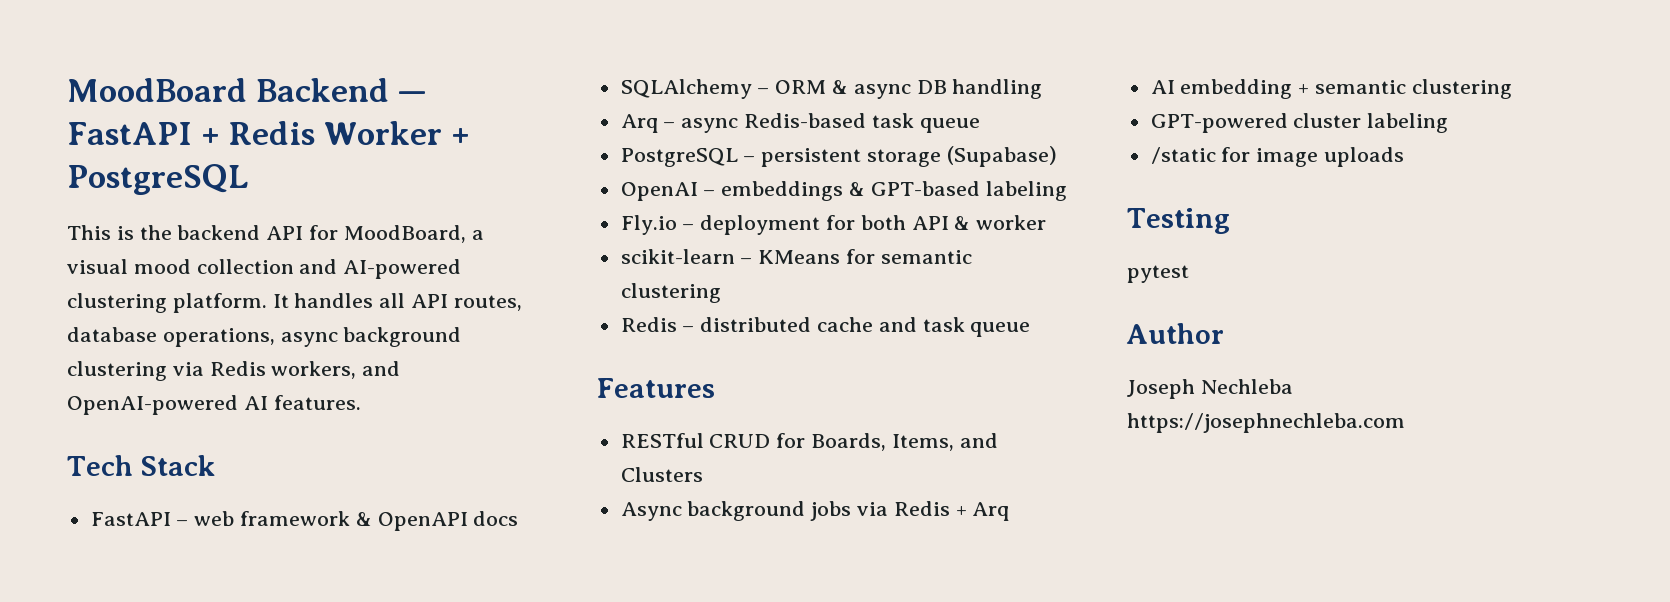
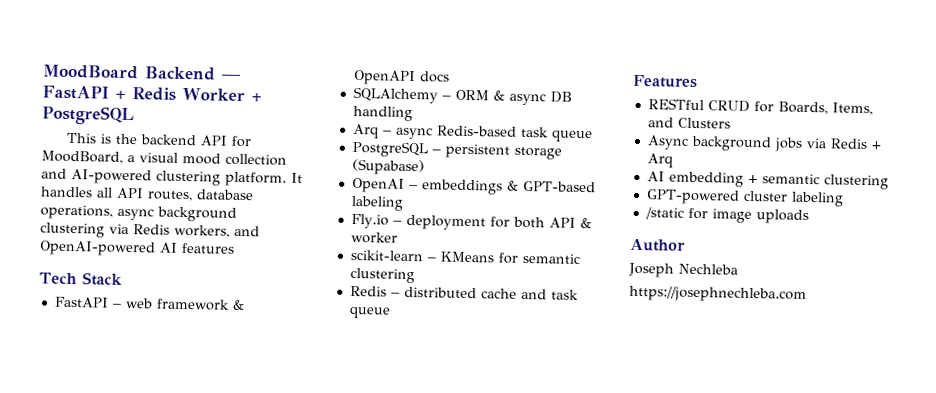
[273,395,361,410] features. -> [181,242,235,254] features
[1127,208,1230,234] [1127,265,1189,283] // Testing // pytest -> (809, 217) none

